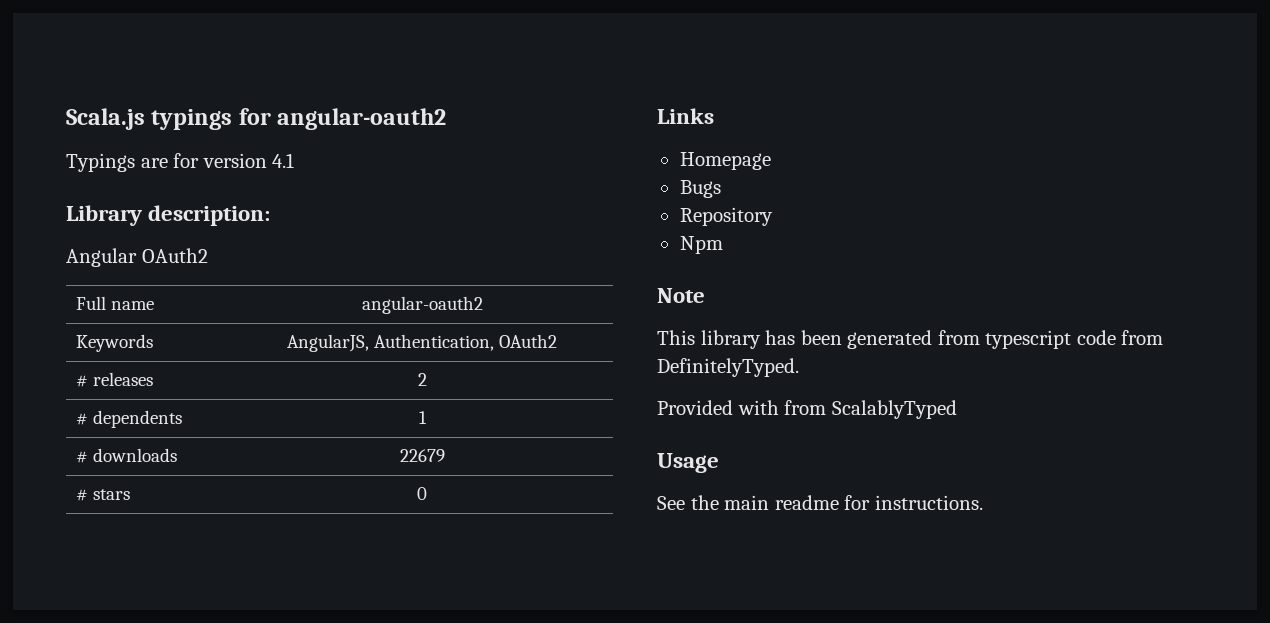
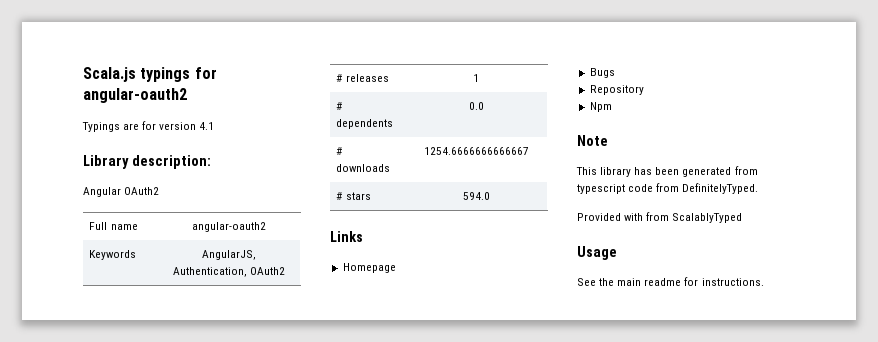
[417,373,427,386] 2 -> [473,74,479,82] 1
[418,411,427,424] 1 -> [468,102,484,110] 0.0
[399,449,445,462] 22679 -> [423,147,529,155] 1254.6666666666667
[417,487,427,500] 0 -> [462,192,490,200] 594.0

